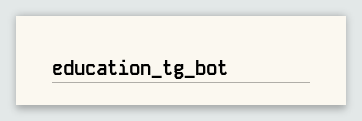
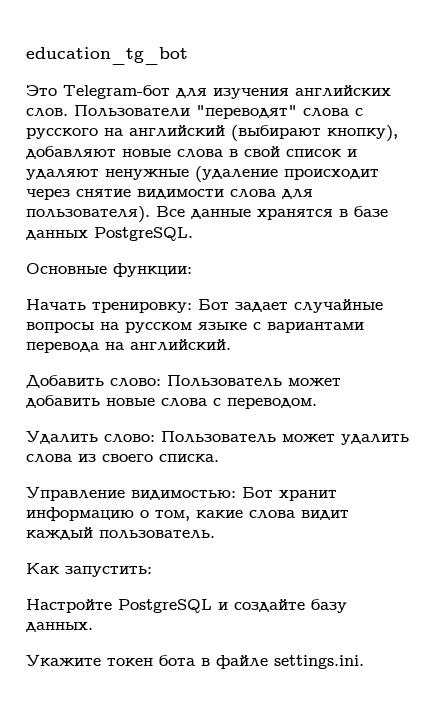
(228, 69) none -> [26,85,391,99] [26,105,363,119] [26,125,398,142] [26,146,357,159] [26,166,379,182] [26,189,313,200] [26,206,388,223] [26,227,193,241] [26,263,192,277] [26,299,383,313] [26,322,364,333] [26,339,231,353] [26,375,341,388] [26,395,317,409] [26,431,409,445] [26,454,219,463] [26,487,337,501] [26,507,349,521] [26,527,215,540] [26,563,152,577] [26,599,347,613] [26,622,93,632] [26,655,364,669] // Это Telegram-бот для изучения английских слов. Пользователи "переводят" слова с русского на английский (выбирают кнопку), добавляют новые слова в свой список и удаляют ненужные (удаление происходит через снятие видимости слова для пользователя). Все данные хранятся в базе данных PostgreSQL. // Основные функции: // Начать тренировку: Бот задает случайные вопросы на русском языке с вариантами перевода на английский. // Добавить слово: Пользователь может добавить новые слова с переводом. // Удалить слово: Пользователь может удалить слова из своего списка. // Управление видимостью: Бот хранит информацию о том, какие слова видит каждый пользователь. // Как запустить: // Настройте PostgreSQL и создайте базу данных. // Укажите токен бота в файле settings.ini.

